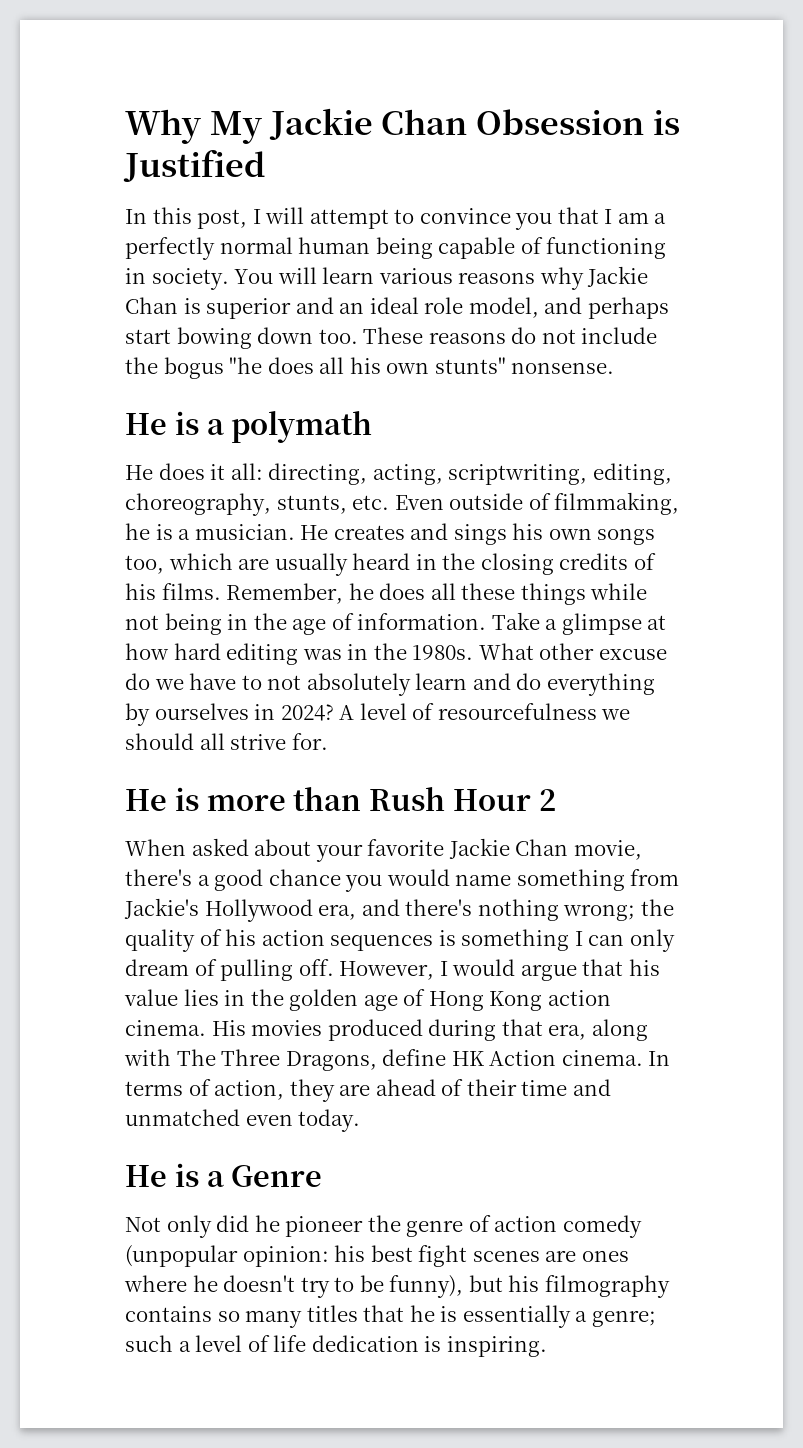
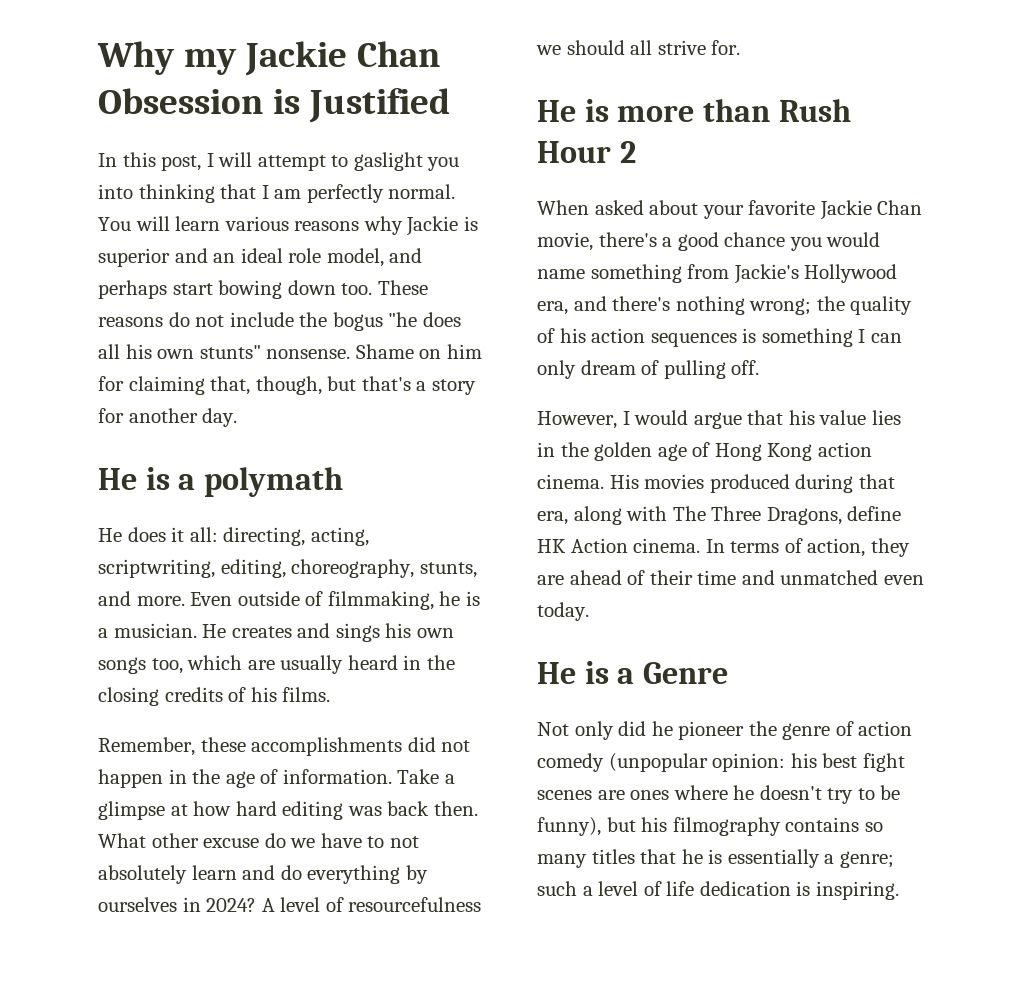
[209,111,262,144] My -> [183,49,237,75] my
[419,207,667,230] [125,237,667,260] [125,268,229,290] convince you that I am a perfectly normal human being capable of functioning in society. -> [353,152,460,171] [98,184,456,203] gaslight you into thinking that I am perfectly normal.
[125,297,178,314] Chan -> (459, 226) none
(615, 368) none -> [355,344,482,359] [98,376,476,395] [98,408,238,427] Shame on him for claiming that, though, but that's a story for another day.
[352,495,390,510] etc. -> [98,591,185,606] and more.
[226,583,648,605] [125,613,222,635] Remember, he does all these things while not being -> [98,737,471,756] [98,769,163,788] // Remember, these accomplishments did not happen
[347,643,474,660] in the 1980s. -> [387,801,478,816] back then.
(334, 967) none -> (760, 367) //

